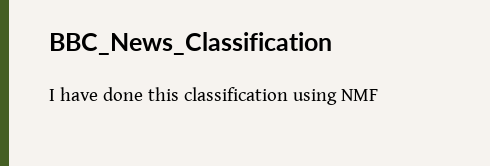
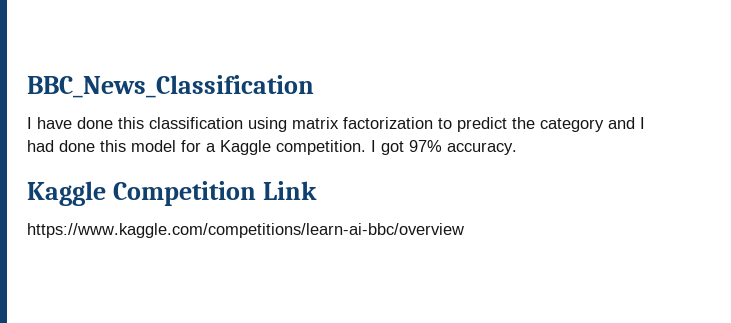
[340,89,378,101] NMF -> [292,117,645,132] [27,140,517,155] [27,181,318,206] [27,223,464,238] matrix factorization to predict the category and I had done this model for a Kaggle competition. I got 97% accuracy. // Kaggle Competition Link // https://www.kaggle.com/competitions/learn-ai-bbc/overview

